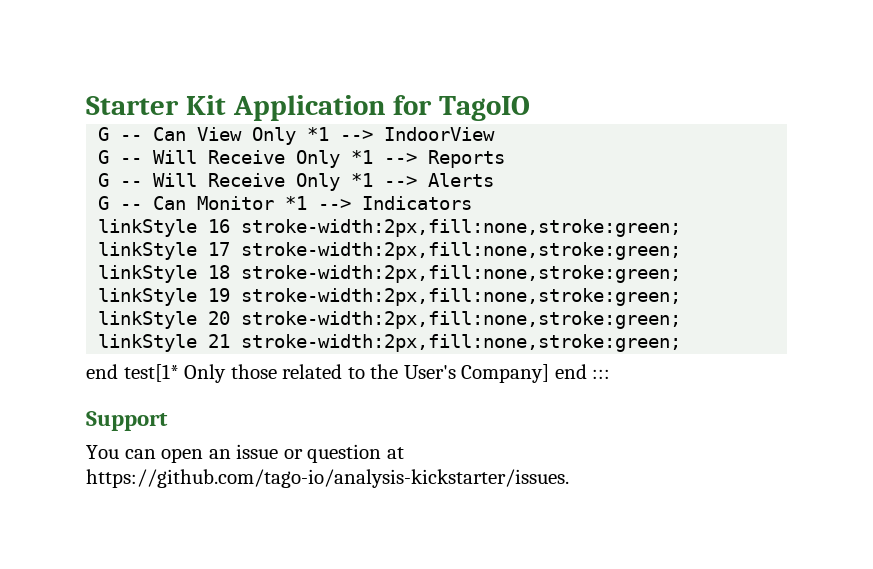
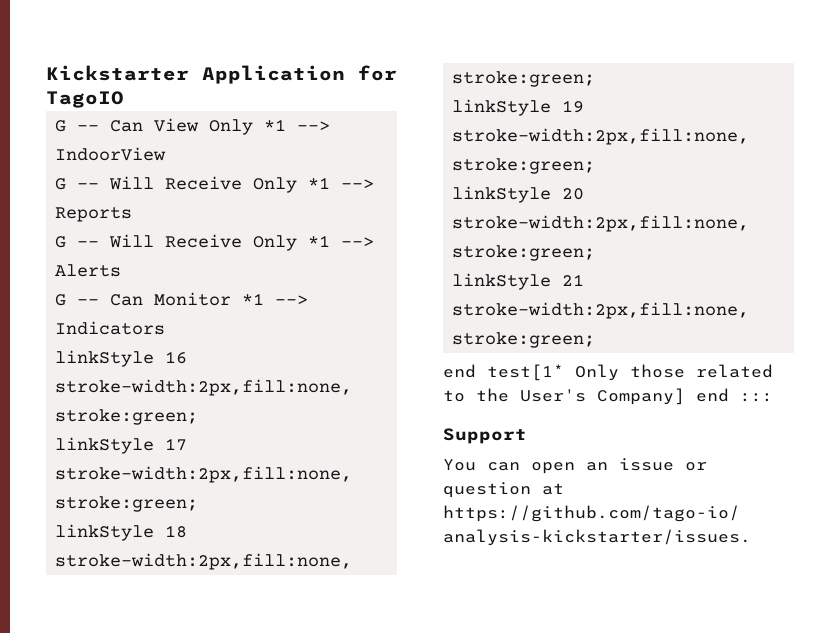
[86,95,226,115] Starter Kit -> [46,65,189,81] Kickstarter

